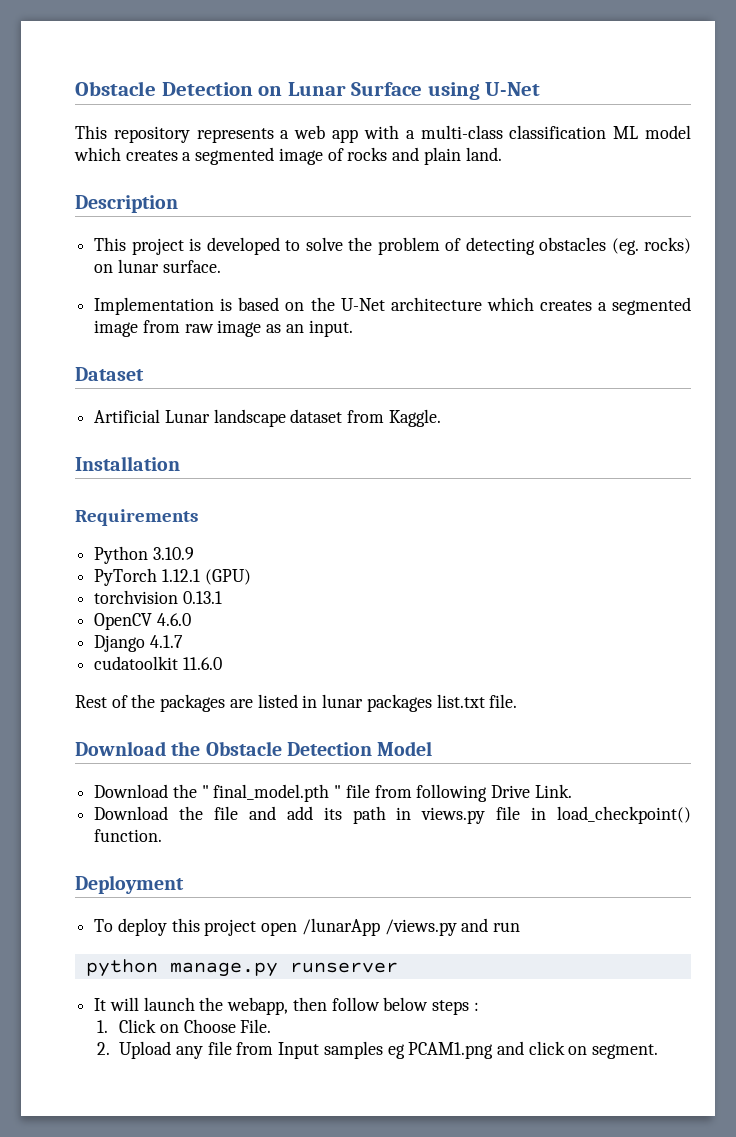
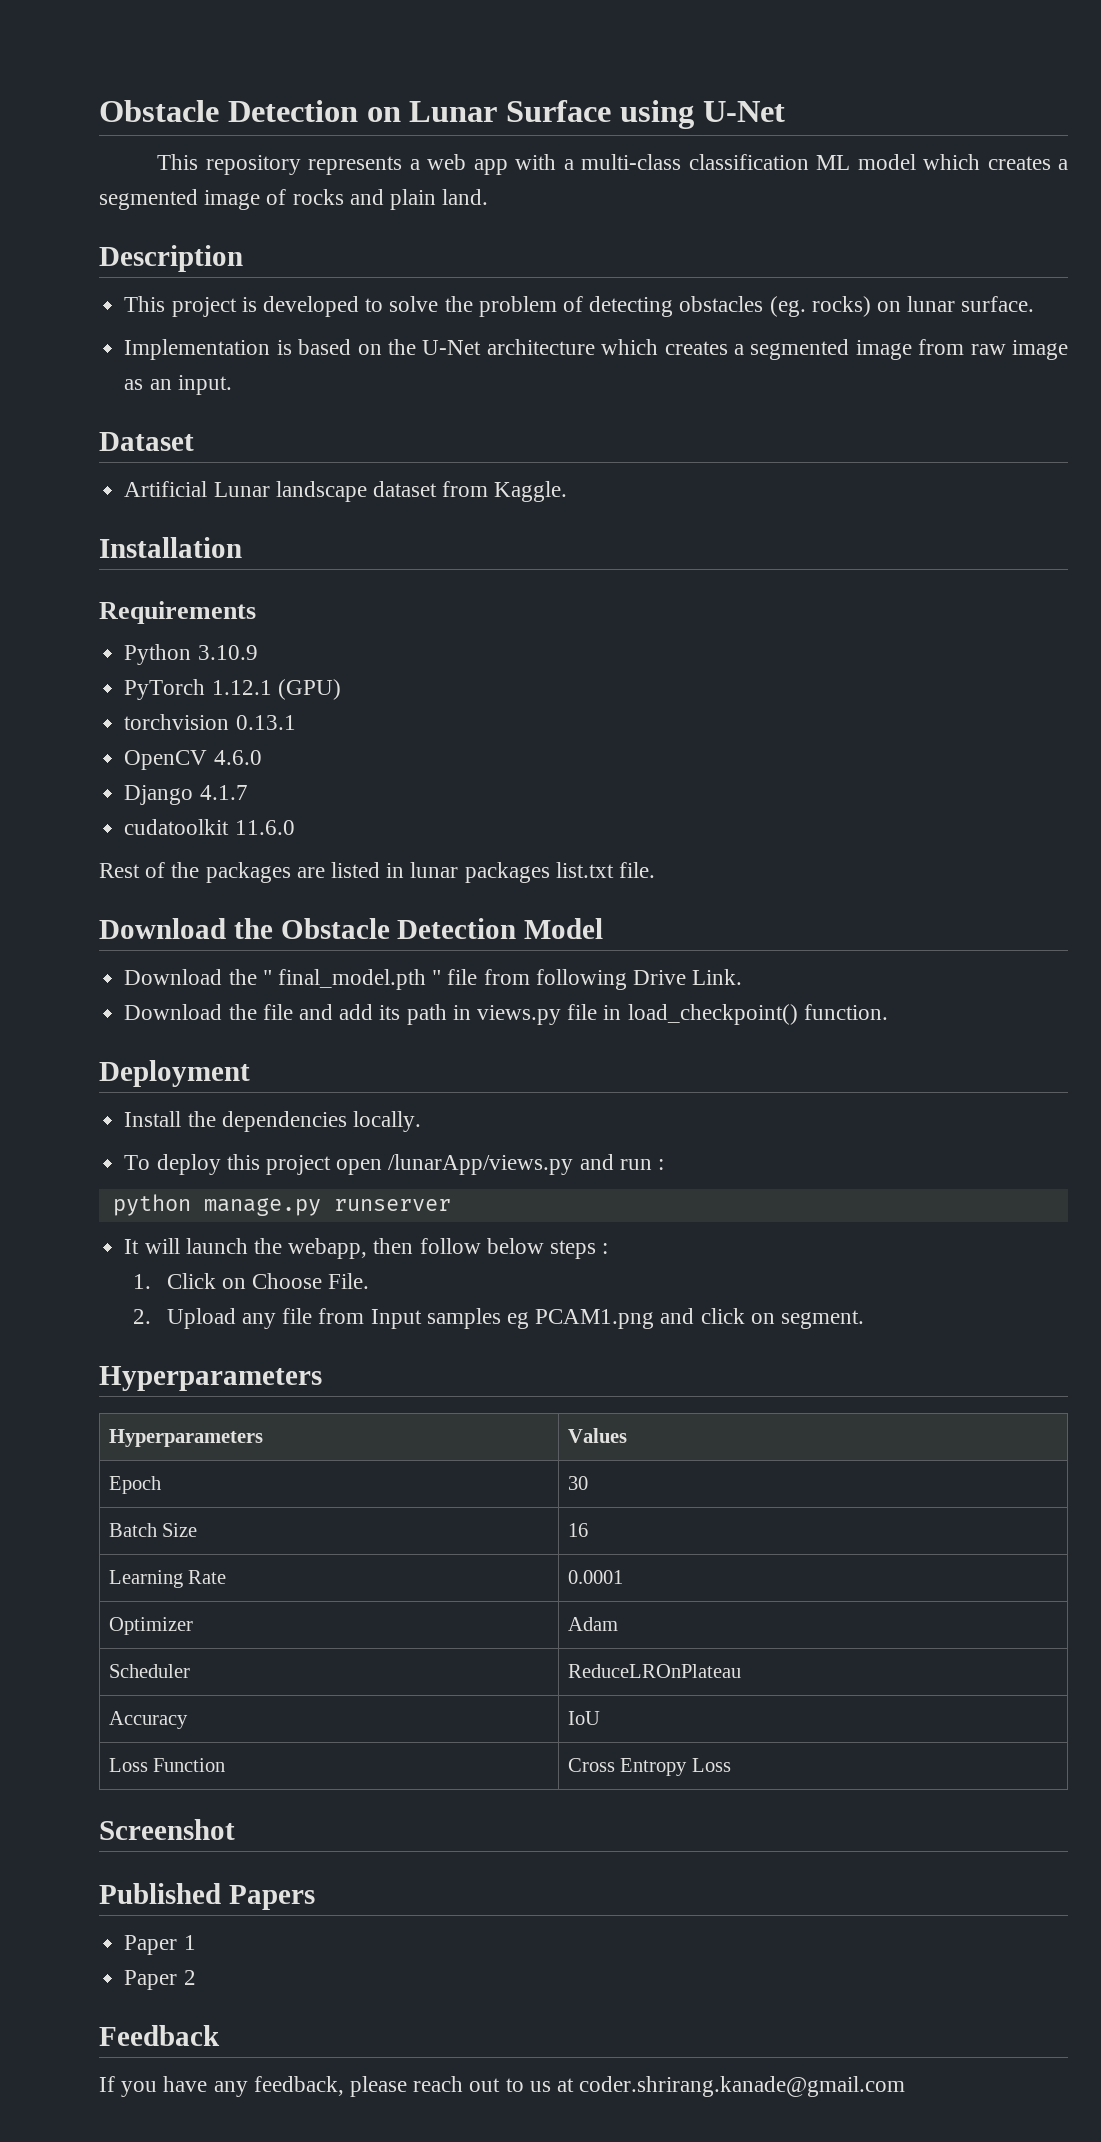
(184, 884) none -> [124,1111,421,1132] // Install the dependencies locally.
[301,918,457,936] /lunarApp /views.py -> [388,1154,574,1175] /lunarApp/views.py
(521, 927) none -> [657,1159,664,1170] :
(659, 1051) none -> [99,1366,322,1391] [108,1429,263,1447] [567,1428,627,1443] [108,1476,161,1494] [567,1476,588,1490] [108,1523,198,1537] [567,1523,588,1537] [108,1570,227,1588] [567,1570,623,1584] [108,1617,193,1635] [567,1617,618,1631] [108,1664,190,1678] [567,1664,741,1678] [108,1711,188,1729] [567,1711,600,1725] [108,1758,226,1772] [567,1758,731,1776] [99,1819,235,1840] [99,1883,315,1910] [124,1935,196,1955] [124,1970,196,1990] [99,2025,220,2046] [99,2076,906,2097] // Hyperparameters // Hyperparameters | Values // Epoch | 30 // Batch Size | 16 // Learning Rate | 0.0001 // Optimizer | Adam // Scheduler | ReduceLROnPlateau // Accuracy | IoU // Loss Function | Cross Entropy Loss // Screenshot // Published Papers // Paper 1 // Paper 2 // Feedback // If you have any feedback, please reach out to us at coder.shrirang.kanade@gmail.com

